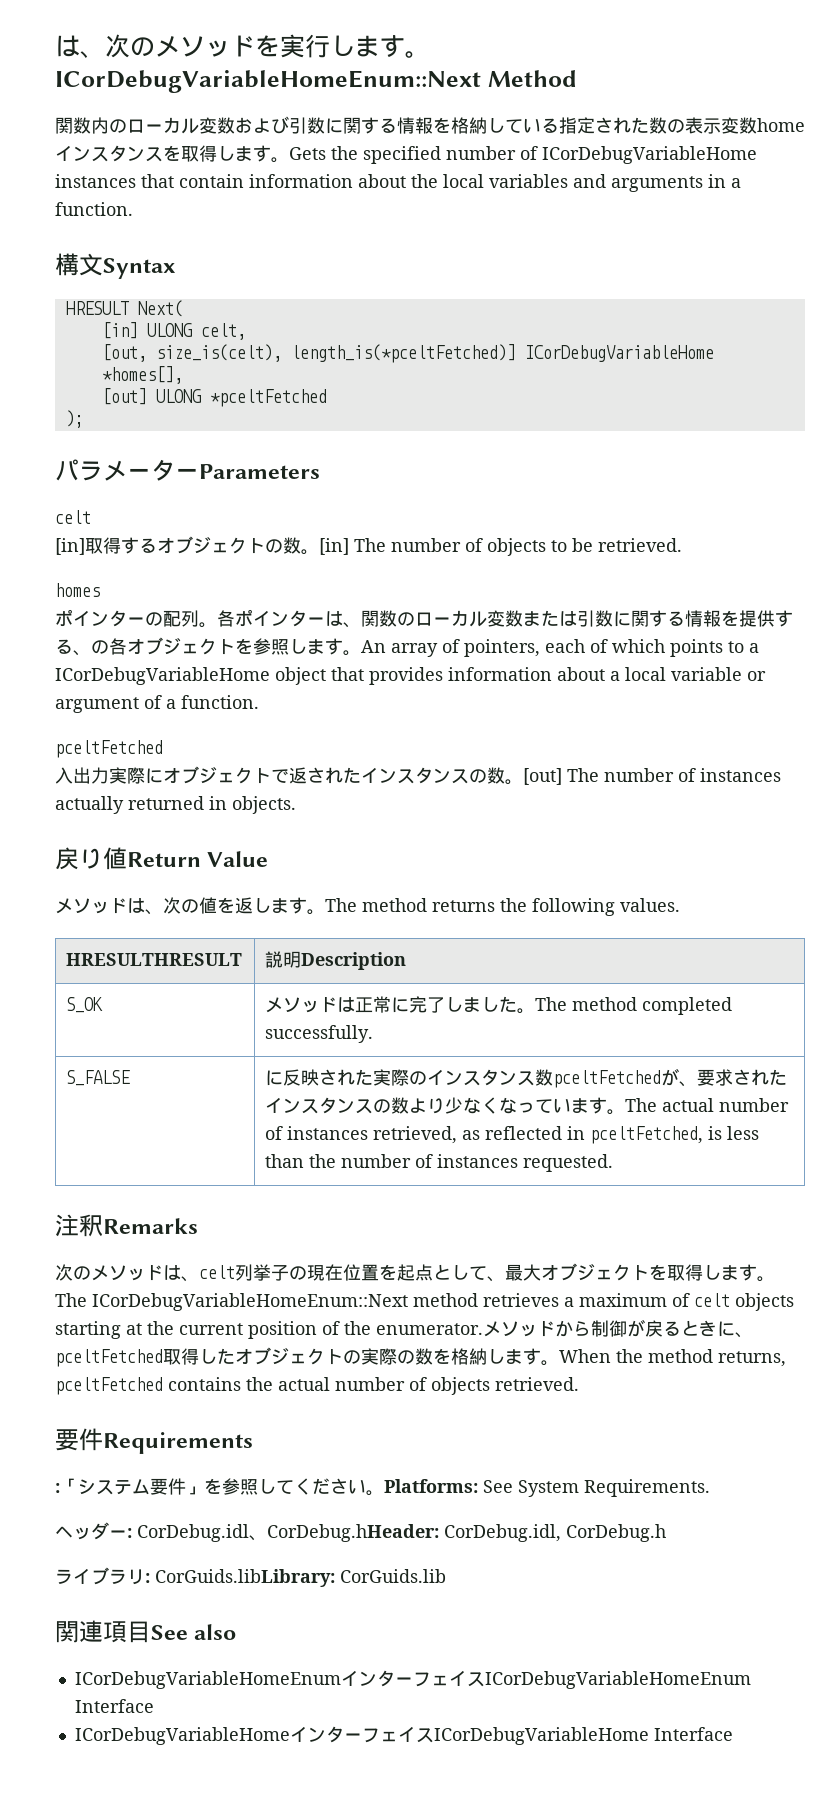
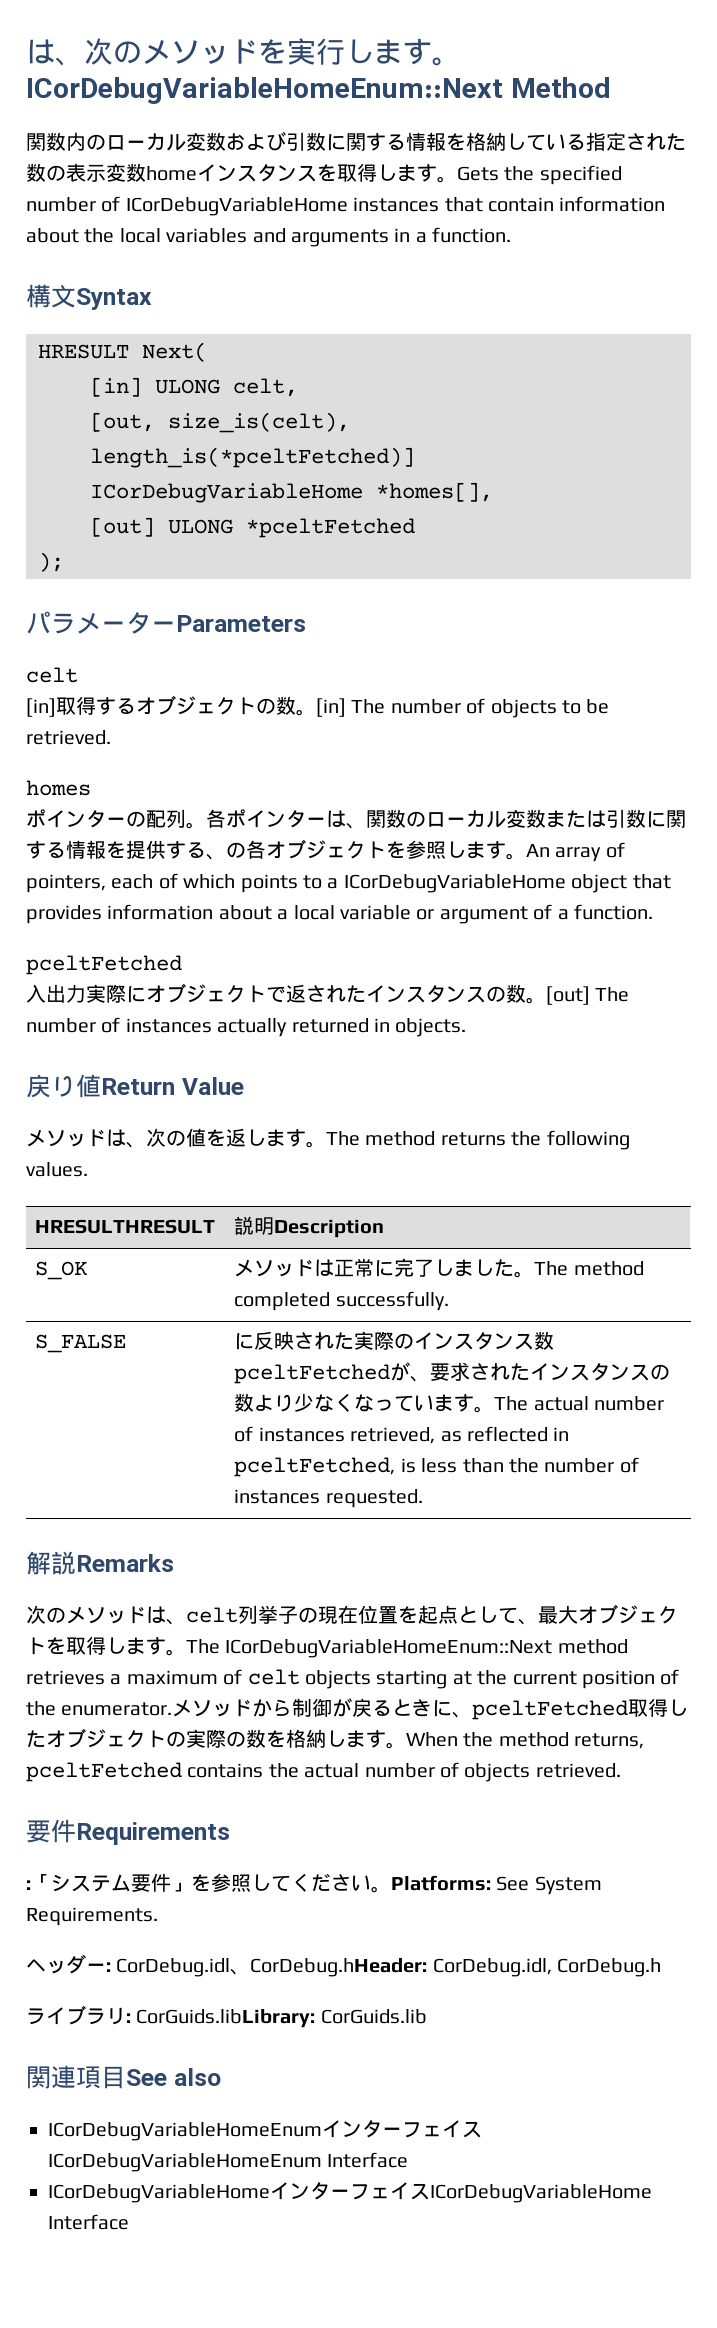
[55,1214,103,1237] 注釈 -> [26,1551,76,1575] 解説

